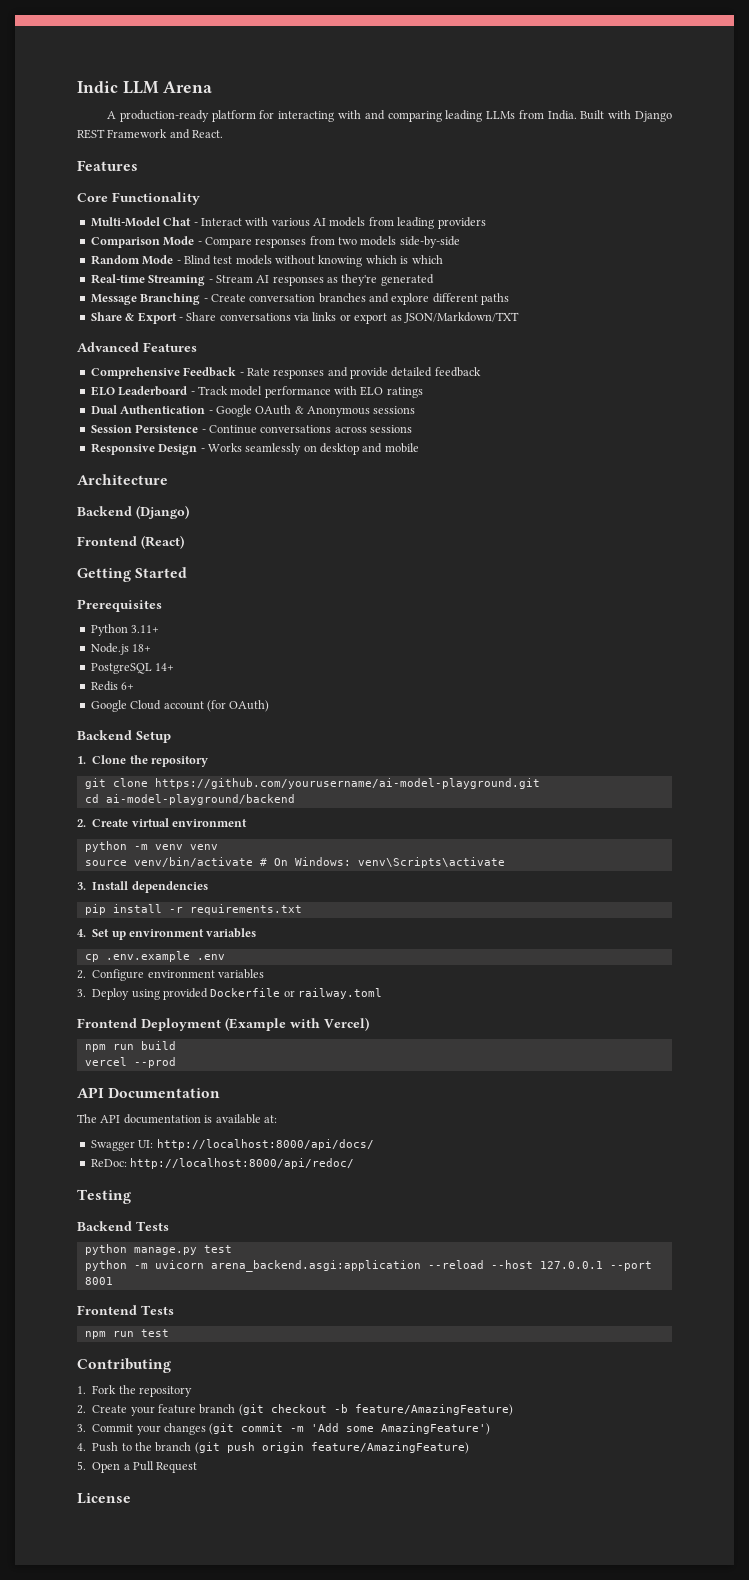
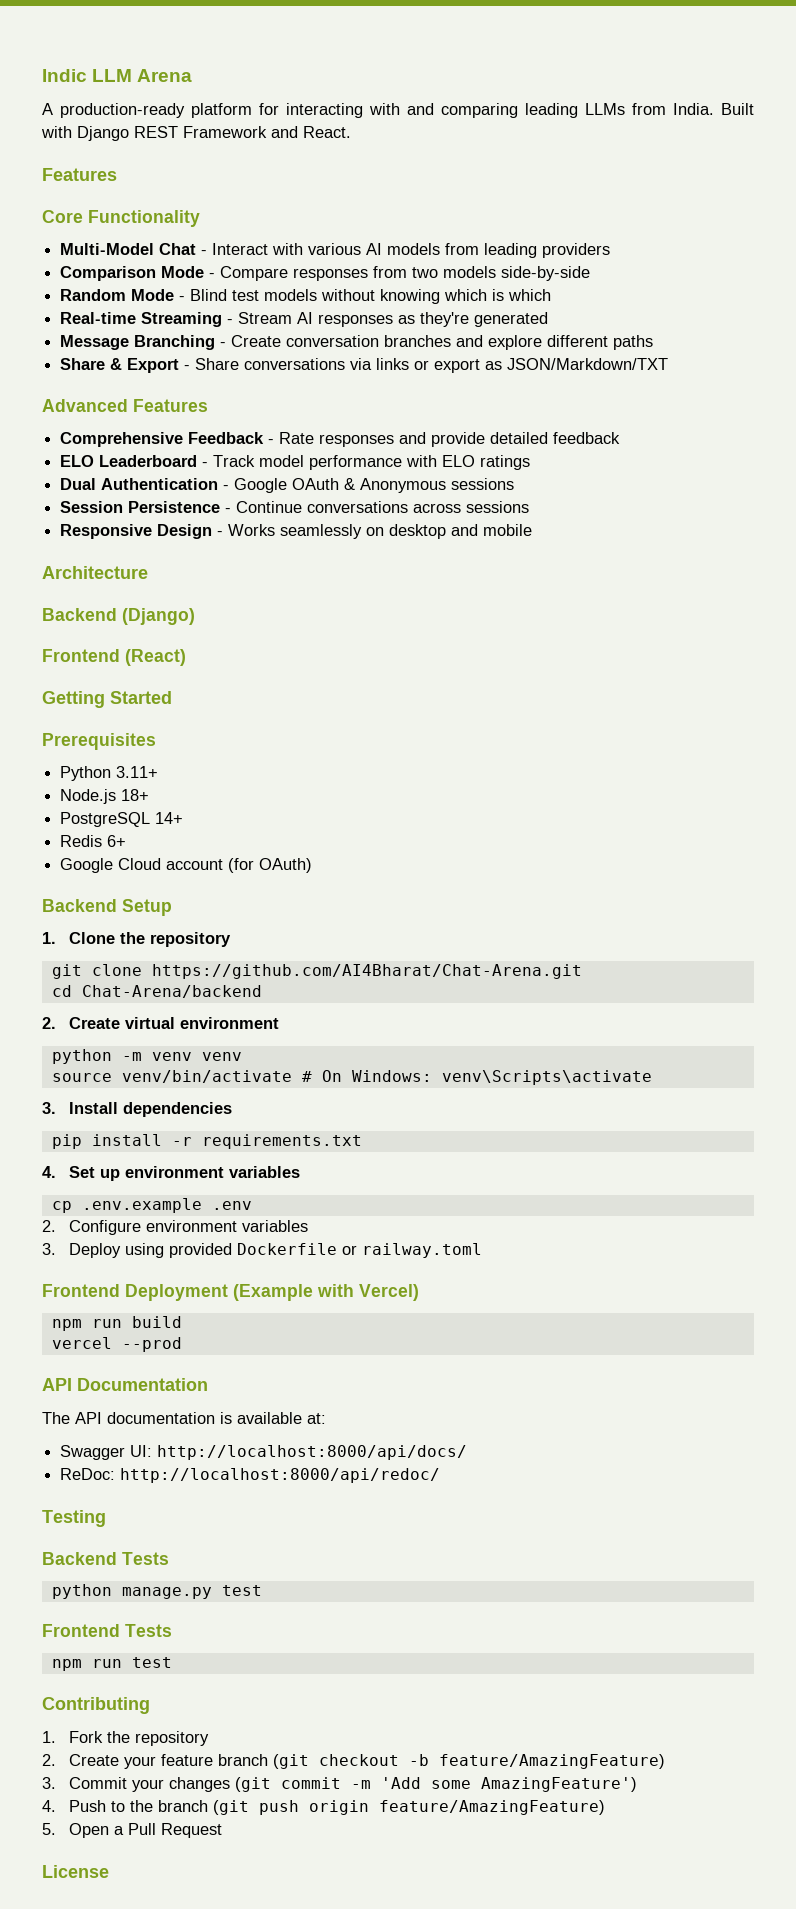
[154,778,540,789] https://github.com/yourusername/ai-model-playground.git -> [151,964,582,979] https://github.com/AI4Bharat/Chat-Arena.git
[105,794,295,805] ai-model-playground/backend -> [81,985,262,998] Chat-Arena/backend
[84,1260,652,1272] [84,1277,113,1285] // python -m uvicorn arena_backend.asgi:application --reload --host 127.0.0.1 --port 8001 -> (262, 1590) none

